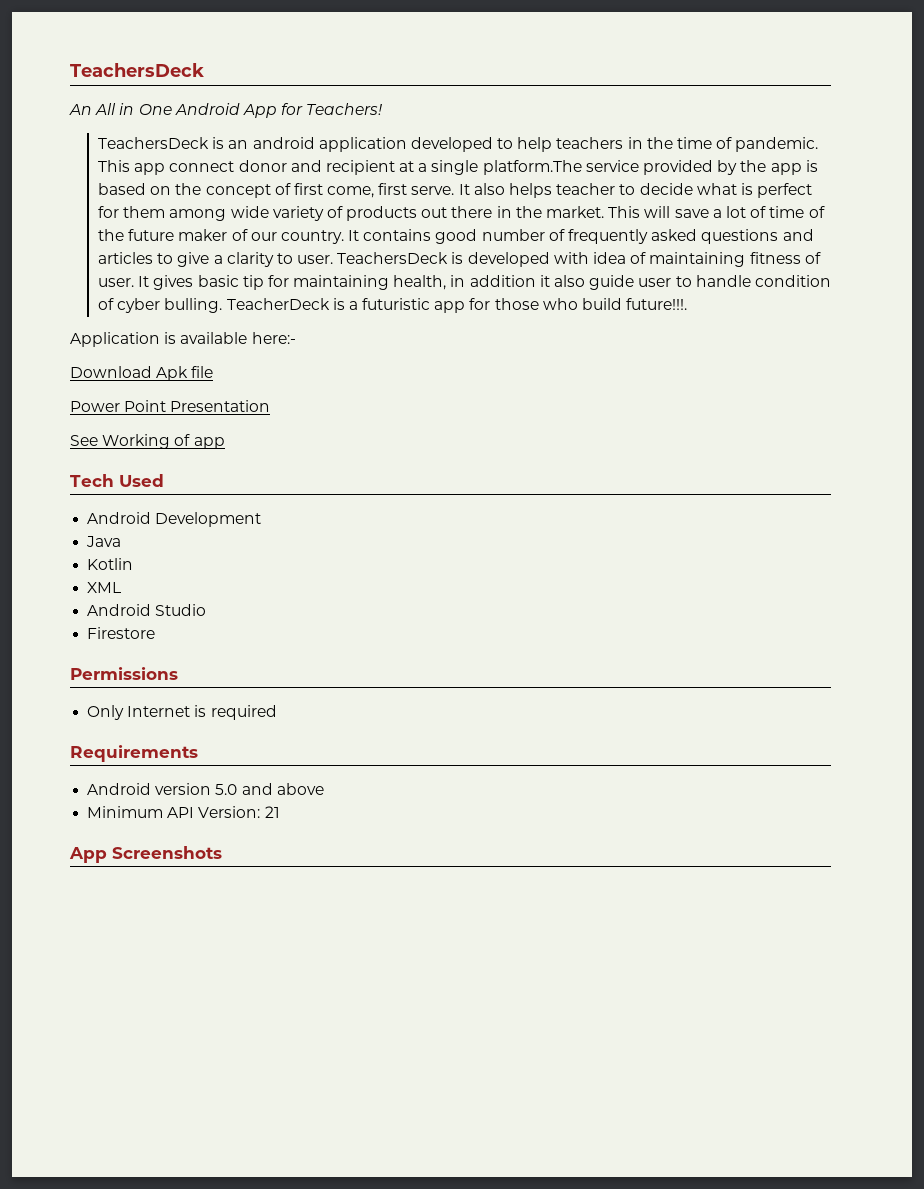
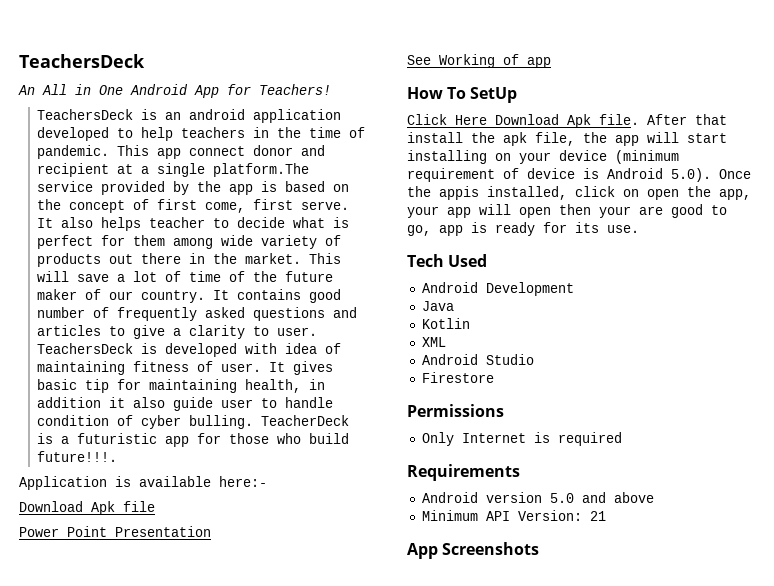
(225, 443) none -> [407,87,518,103] [407,114,727,128] [407,132,727,146] [407,150,679,164] [407,168,751,182] [407,186,751,200] [407,204,727,218] [407,222,639,236] // How To SetUp // Click Here Download Apk file. After that install the apk file, the app will start installing on your device (minimum requirement of device is Android 5.0). Once the appis installed, click on open the app, your app will open then your are good to go, app is ready for its use.

